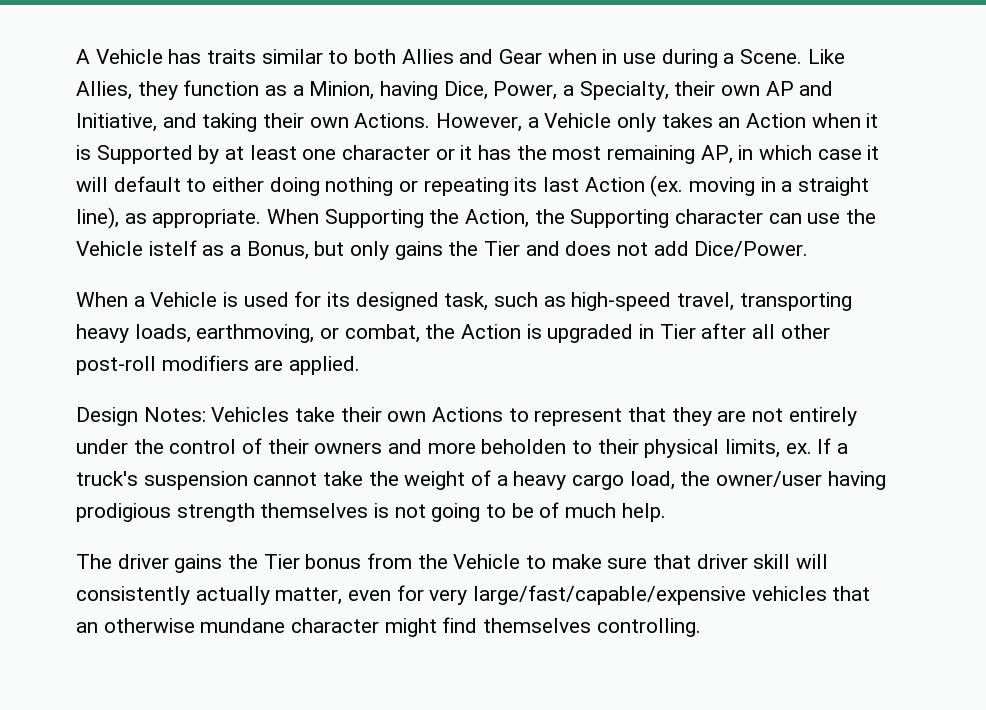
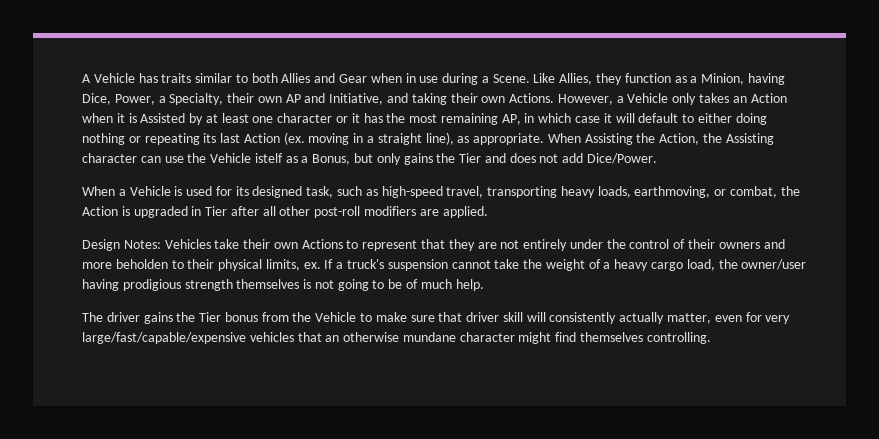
[96,145,193,164] Supported -> [140,113,186,123] Assisted
[324,209,424,228] Supporting -> [584,133,633,145] Assisting
[570,209,670,228] Supporting -> [725,133,774,145] Assisting

